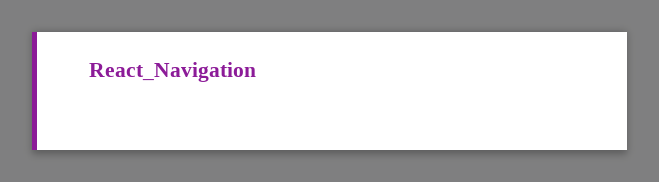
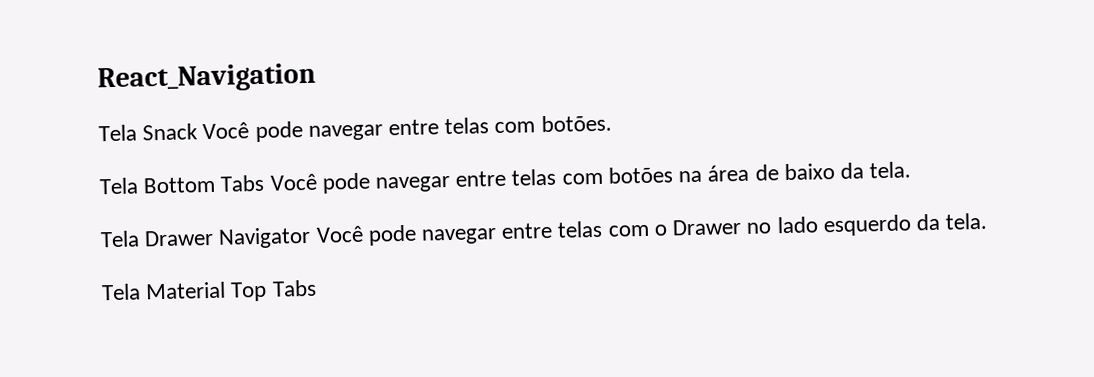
(256, 72) none -> [98,114,612,143] [99,161,912,195] [100,212,988,249] [101,279,317,302] // Tela Snack Você pode navegar entre telas com botões. // Tela Bottom Tabs Você pode navegar entre telas com botões na área de baixo da tela. // Tela Drawer Navigator Você pode navegar entre telas com o Drawer no lado esquerdo da tela. // Tela Material Top Tabs

